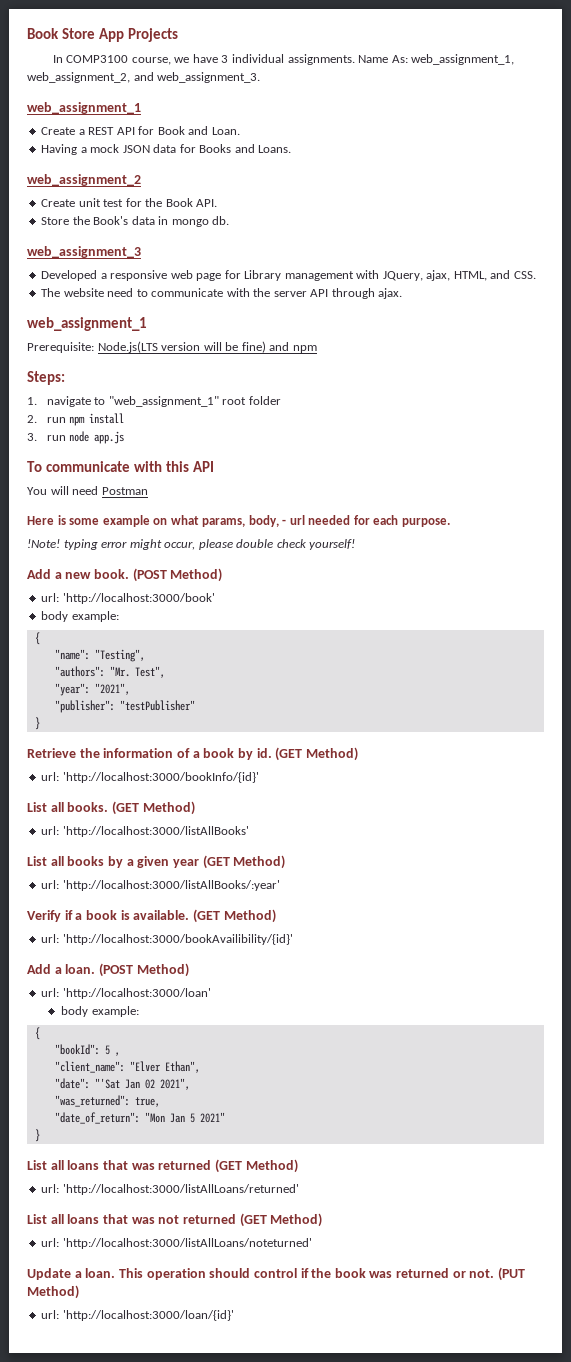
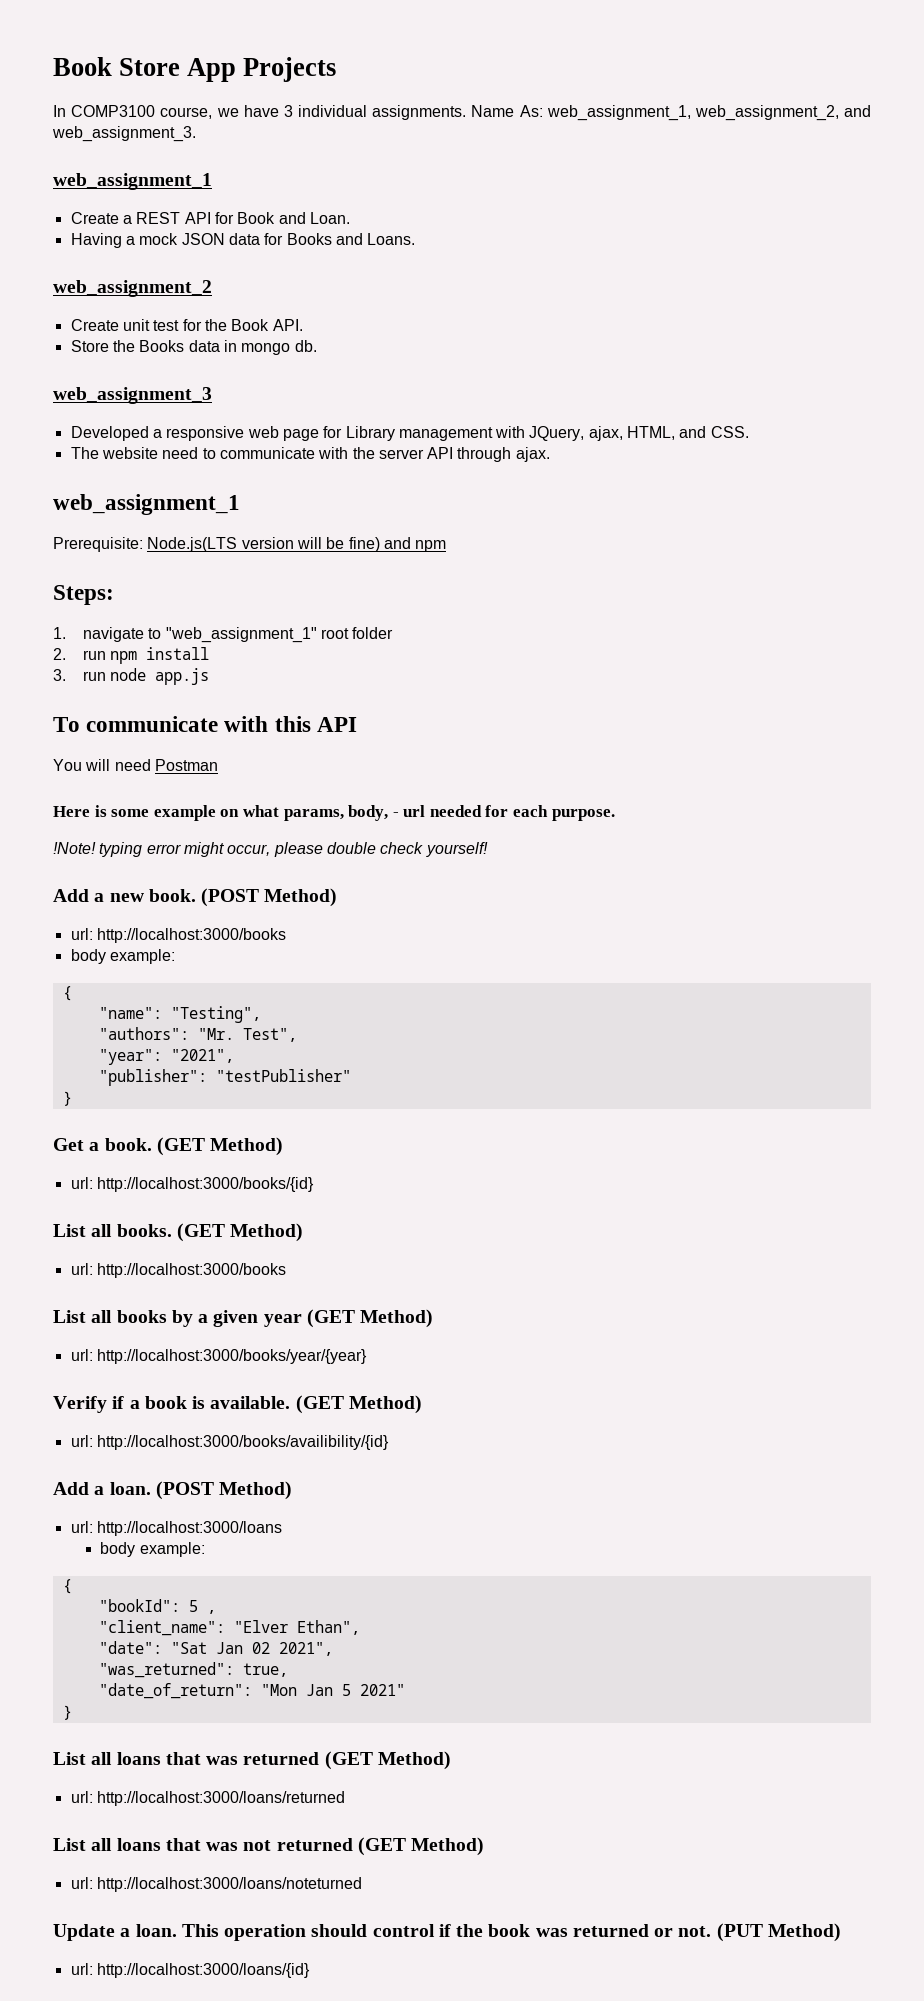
[93,216,129,225] Book's -> [139,340,185,352] Books
[62,593,215,604] 'http://localhost:3000/book' -> [96,928,286,943] http://localhost:3000/books
[27,747,358,761] [41,772,259,783] Retrieve the information of a book by id. (GET Method) // url: 'http://localhost:3000/bookInfo/{id}' -> [53,1137,284,1156] [70,1177,314,1192] Get a book. (GET Method) // url: http://localhost:3000/books/{id}
[62,826,249,837] 'http://localhost:3000/listAllBooks' -> [96,1263,286,1278] http://localhost:3000/books
[62,880,280,891] 'http://localhost:3000/listAllBooks/:year' -> [96,1349,367,1364] http://localhost:3000/books/year/{year}
[62,934,293,945] 'http://localhost:3000/bookAvailibility/{id}' -> [96,1435,389,1450] http://localhost:3000/books/availibility/{id}
[62,988,211,999] 'http://localhost:3000/loan' -> [96,1521,282,1536] http://localhost:3000/loans
[94,1078,120,1089] "'Sat -> [170,1642,207,1654] "Sat
[62,1184,299,1195] 'http://localhost:3000/listAllLoans/returned' -> [96,1791,345,1806] http://localhost:3000/loans/returned
[62,1238,312,1249] 'http://localhost:3000/listAllLoans/noteturned' -> [96,1877,362,1892] http://localhost:3000/loans/noteturned
[62,1310,234,1321] 'http://localhost:3000/loan/{id}' -> [96,1963,310,1978] http://localhost:3000/loans/{id}

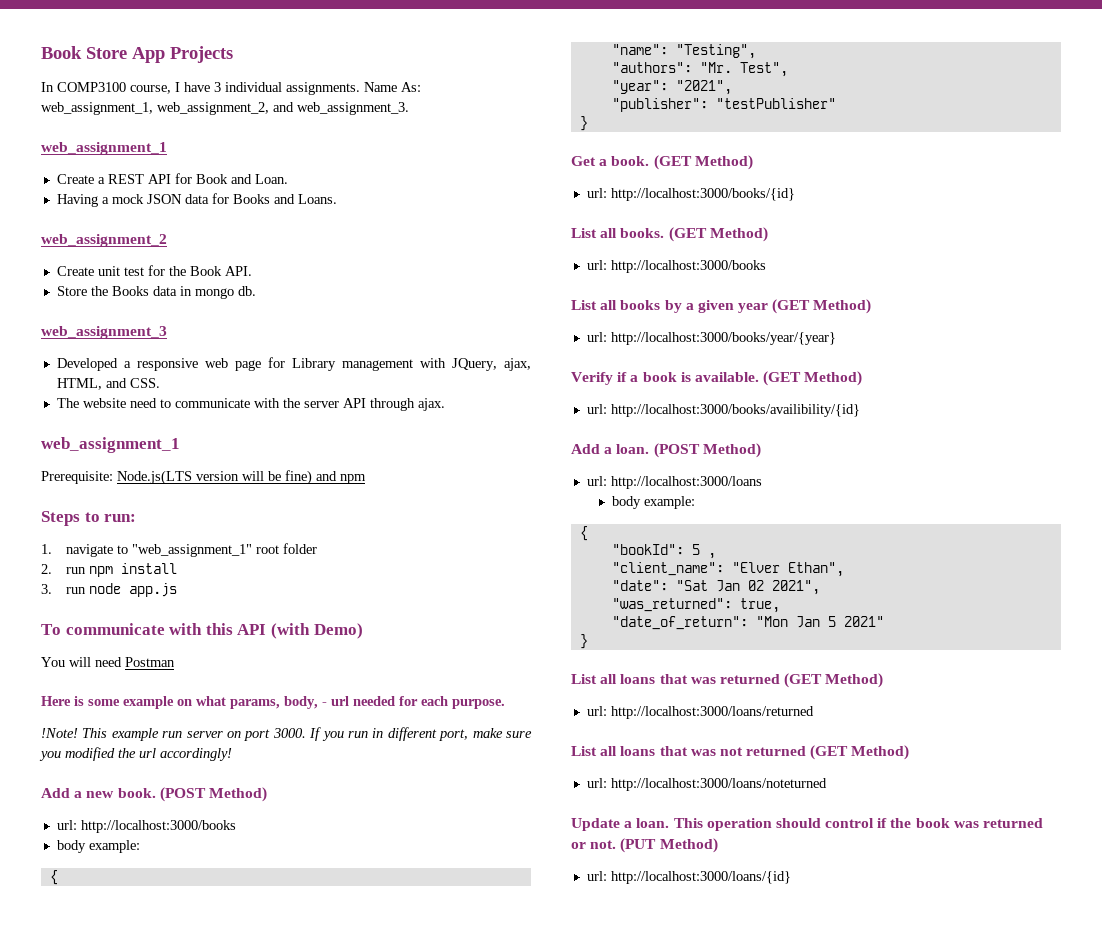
[216,108,239,117] we -> [175,82,180,92] I
[53,585,114,605] Steps: -> [41,511,137,526] Steps to run:
(357, 724) none -> [270,623,363,639] (with Demo)
[99,842,488,857] typing error might occur, please double check yourself! -> [82,727,532,741] [39,747,232,761] This example run server on port 3000. If you run in different port, make sure you modified the url accordingly!

